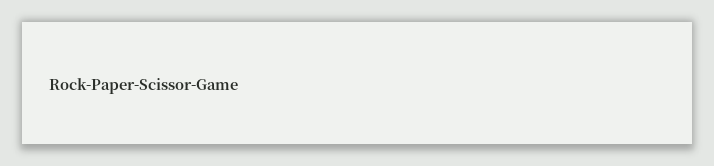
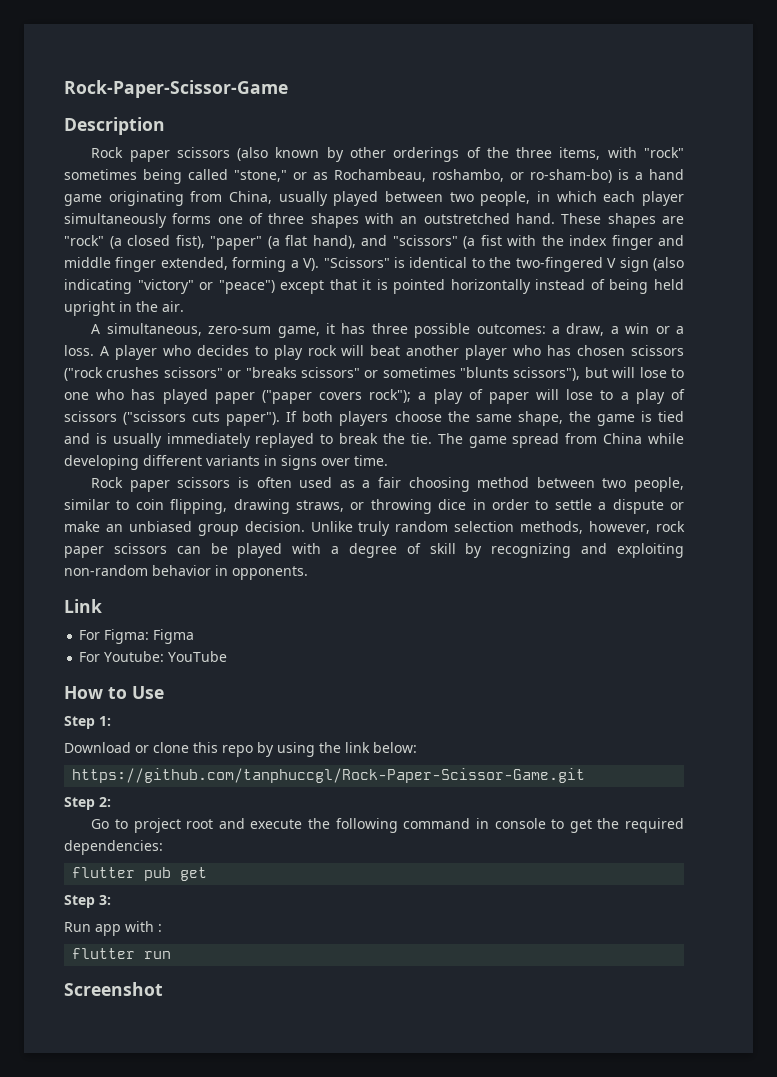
(238, 86) none -> [64,117,165,135] [91,147,684,162] [64,169,684,184] [64,191,684,206] [64,213,684,228] [64,235,684,250] [64,257,685,272] [64,279,685,294] [64,301,184,316] [91,323,684,338] [64,345,684,360] [64,367,684,381] [64,389,685,404] [64,411,684,426] [64,433,684,448] [64,455,388,470] [91,477,684,492] [64,499,684,514] [64,521,685,536] [64,543,684,558] [64,565,308,580] [64,599,102,613] [79,629,195,644] [79,651,228,662] [64,686,164,699] [64,716,111,729] [64,742,417,757] [72,768,586,783] [64,797,111,810] [91,818,684,833] [64,840,163,855] [72,867,208,881] [64,895,111,908] [64,921,162,936] [72,948,172,959] [64,982,163,996] // Description // Rock paper scissors (also known by other orderings of the three items, with "rock" sometimes being called "stone," or as Rochambeau, roshambo, or ro-sham-bo) is a hand game originating from China, usually played between two people, in which each player simultaneously forms one of three shapes with an outstretched hand. These shapes are "rock" (a closed fist), "paper" (a flat hand), and "scissors" (a fist with the index finger and middle finger extended, forming a V). "Scissors" is identical to the two-fingered V sign (also indicating "victory" or "peace") except that it is pointed horizontally instead of being held upright in the air. // A simultaneous, zero-sum game, it has three possible outcomes: a draw, a win or a loss. A player who decides to play rock will beat another player who has chosen scissors ("rock crushes scissors" or "breaks scissors" or sometimes "blunts scissors"), but will lose to one who has played paper ("paper covers rock"); a play of paper will lose to a play of scissors ("scissors cuts paper"). If both players choose the same shape, the game is tied and is usually immediately replayed to break the tie. The game spread from China while developing different variants in signs over time. // Rock paper scissors is often used as a fair choosing method between two people, similar to coin flipping, drawing straws, or throwing dice in order to settle a dispute or make an unbiased group decision. Unlike truly random selection methods, however, rock paper scissors can be played with a degree of skill by recognizing and exploiting non-random behavior in opponents. // Link // For Figma: Figma // For Youtube: YouTube // How to Use // Step 1: // Download or clone this repo by using the link below: // https://github.com/tanphuccgl/Rock-Paper-Scissor-Game.git // Step 2: // Go to project root and execute the following command in console to get the required dependencies: // flutter pub get // Step 3: // Run app with : // flutter run // Screenshot

